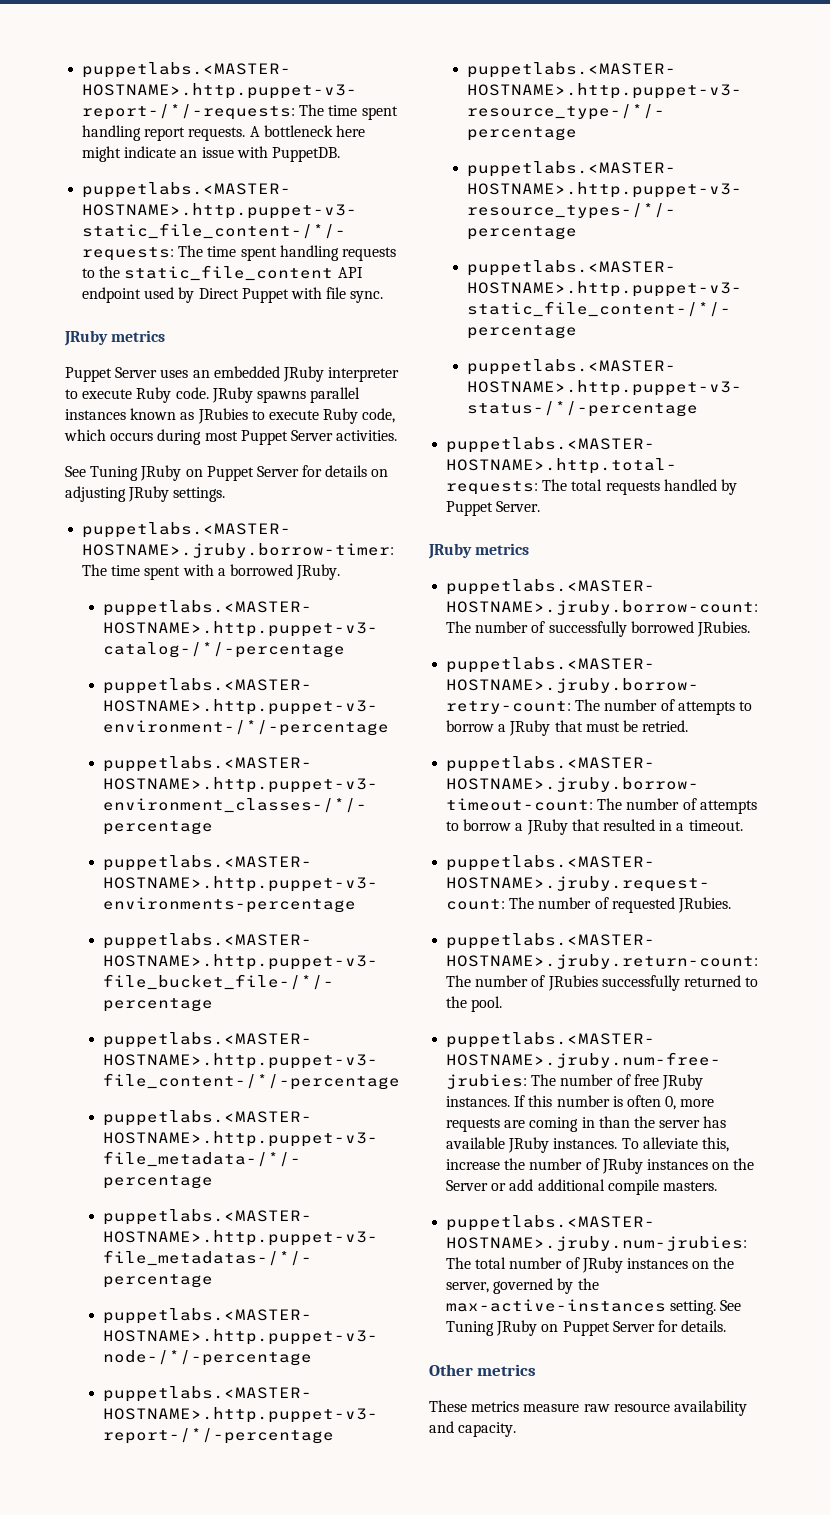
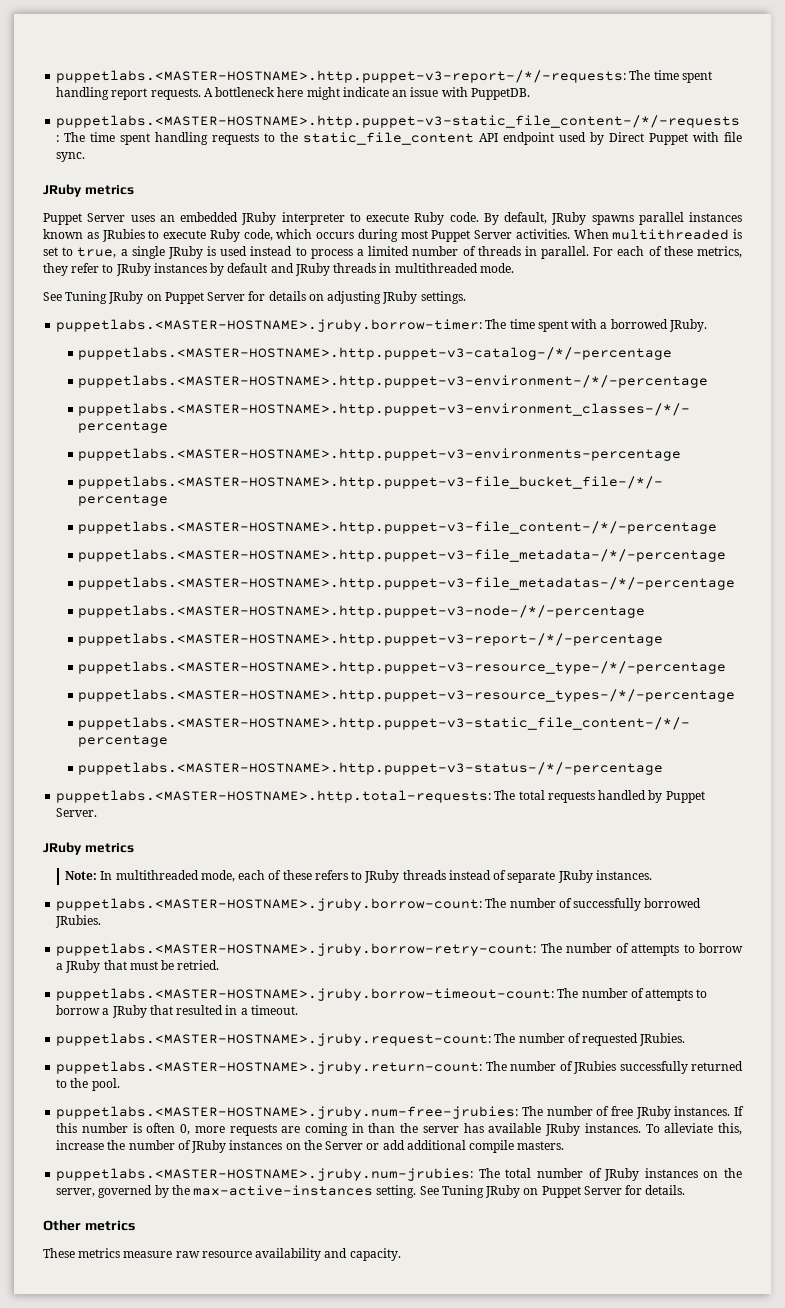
(209, 393) none -> [483,212,547,225] By default,
(398, 435) none -> [573,229,742,240] [43,246,742,259] [43,263,514,276] When multithreaded is set to true, a single JRuby is used instead to process a limited number of threads in parallel. For each of these metrics, they refer to JRuby instances by default and JRuby threads in multithreaded mode.
(530, 549) none -> [65,870,652,883] // Note: In multithreaded mode, each of these refers to JRuby threads instead of separate JRuby instances.

